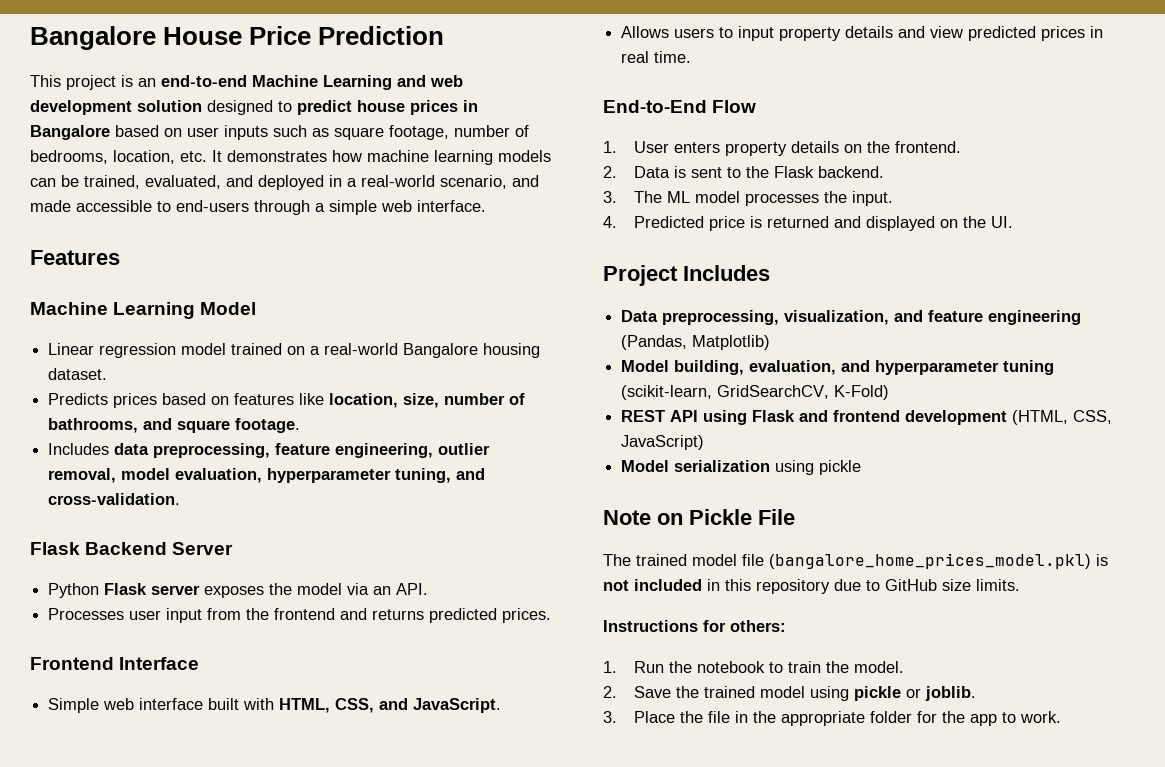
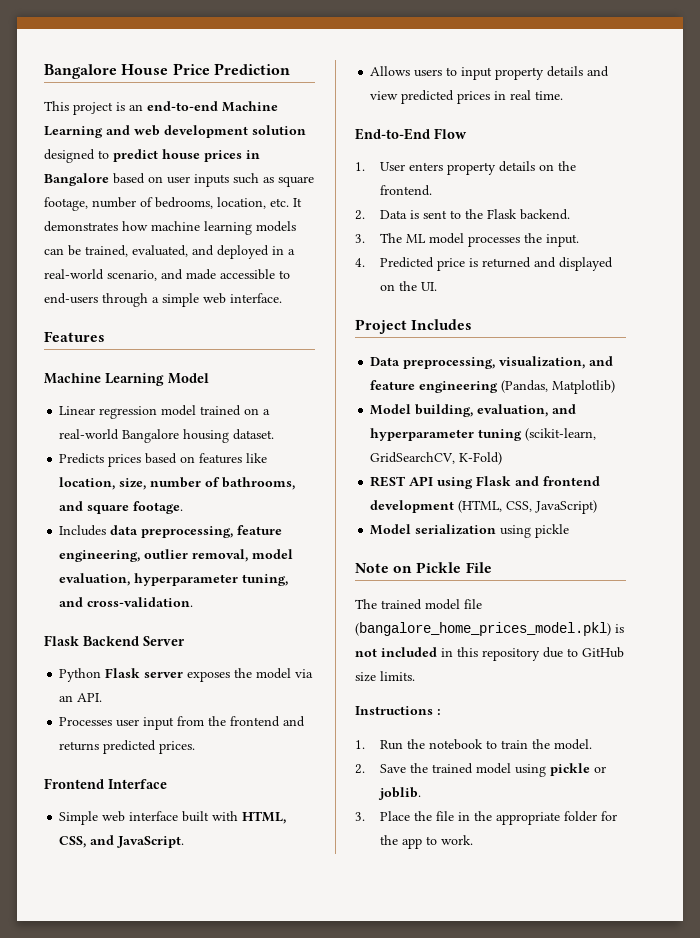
[703,620,786,632] for others: -> [437,709,441,715] :

